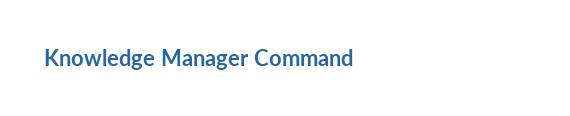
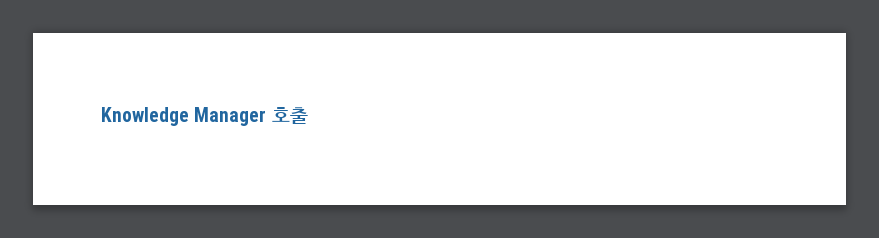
[253,49,353,66] Command -> [271,107,308,124] 호출

